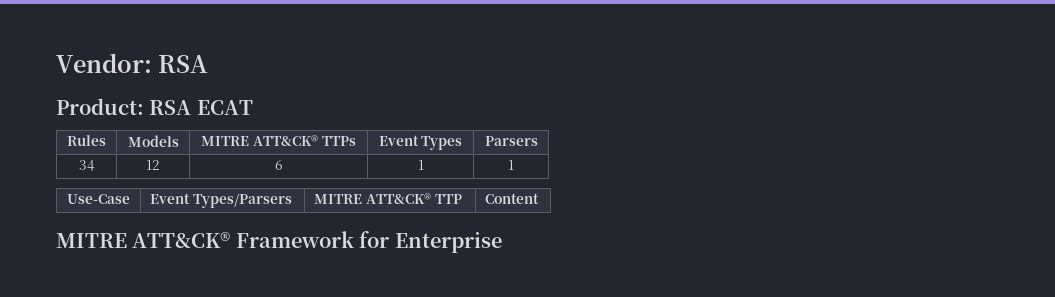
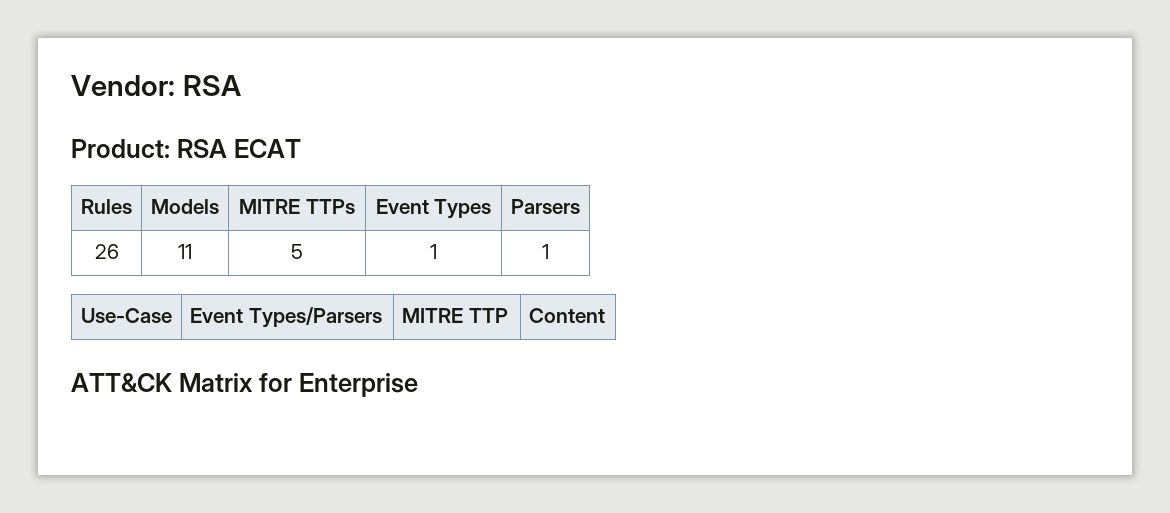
[253,135,318,146] ATT&CK® -> (301, 206) none
[78,160,95,171] [146,160,160,170] [274,160,283,170] 34 | 12 | 6 -> [94,244,119,259] [178,244,192,259] [291,244,303,259] 26 | 11 | 5
[365,193,431,204] ATT&CK® -> (464, 315) none
[56,231,354,248] MITRE ATT&CK® Framework -> [71,373,253,392] ATT&CK Matrix

